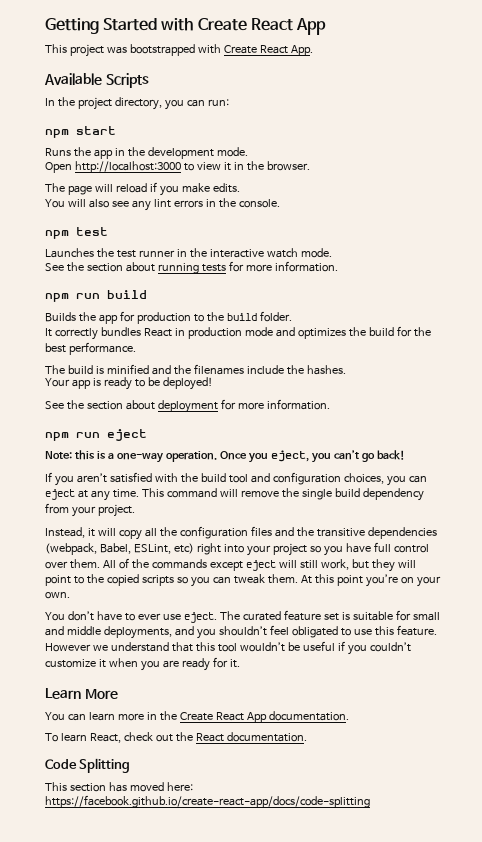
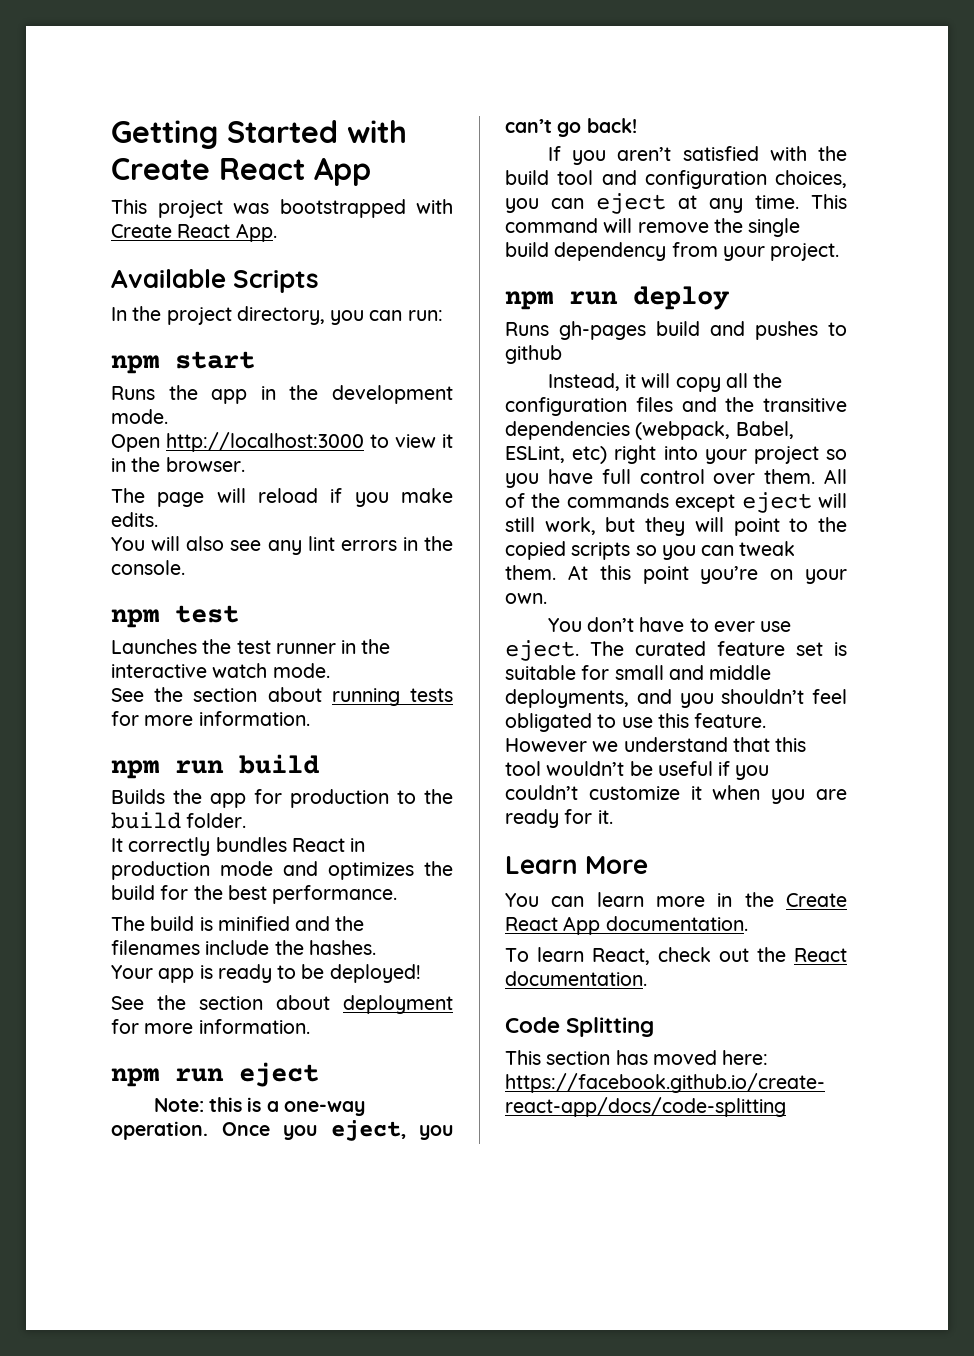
(135, 510) none -> [505,286,729,310] [505,321,847,340] [505,345,562,364] // npm run deploy // Runs gh-pages build and pushes to github

